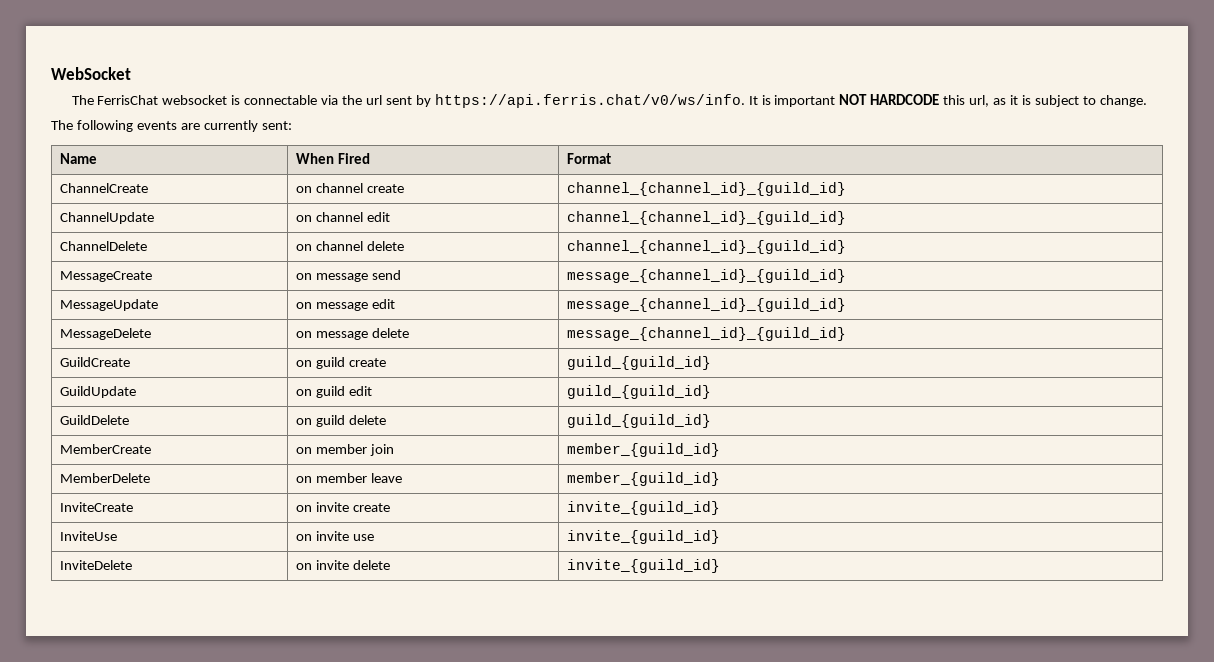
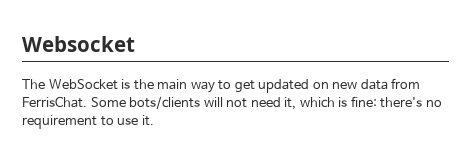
[51,67,131,80] [71,94,1147,108] [51,120,292,132] [59,153,97,164] [295,153,370,164] [566,153,611,164] [59,183,148,193] [295,183,404,193] [566,182,846,196] [59,212,154,224] [295,212,390,222] [566,211,846,225] [59,241,147,251] [295,241,404,251] [566,240,846,254] [59,271,152,282] [295,270,401,282] [566,269,846,283] [59,299,158,311] [295,299,395,311] [566,298,846,312] [59,328,151,340] [295,328,409,340] [566,327,846,341] [59,357,130,367] [295,357,386,369] [566,356,711,370] [59,386,136,398] [295,386,372,398] [566,385,711,399] [59,415,129,425] [295,415,386,427] [566,414,711,428] [59,444,151,454] [295,444,394,456] [566,443,720,457] [59,473,150,483] [295,473,402,483] [566,472,720,486] [59,502,133,512] [295,502,390,512] [566,501,720,515] [59,531,117,541] [295,531,374,541] [566,530,720,544] [59,560,132,570] [295,560,390,570] [566,559,720,573] WebSocket // The FerrisChat websocket is connectable via the url sent by https://api.ferris.chat/v0/ws/info. It is important NOT HARDCODE this url, as it is subject to change. // The following events are currently sent: // Name | When Fired | Format // ChannelCreate | on channel create | channel_{channel_id}_{guild_id} // ChannelUpdate | on channel edit | channel_{channel_id}_{guild_id} // ChannelDelete | on channel delete | channel_{channel_id}_{guild_id} // MessageCreate | on message send | message_{channel_id}_{guild_id} // MessageUpdate | on message edit | message_{channel_id}_{guild_id} // MessageDelete | on message delete | message_{channel_id}_{guild_id} // GuildCreate | on guild create | guild_{guild_id} // GuildUpdate | on guild edit | guild_{guild_id} // GuildDelete | on guild delete | guild_{guild_id} // MemberCreate | on member join | member_{guild_id} // MemberDelete | on member leave | member_{guild_id} // InviteCreate | on invite create | invite_{guild_id} // InviteUse | on invite use | invite_{guild_id} // InviteDelete | on invite delete | invite_{guild_id} -> [22,36,135,52] [22,78,421,93] [22,96,442,110] [22,115,154,129] Websocket // The WebSocket is the main way to get updated on new data from FerrisChat. Some bots/clients will not need it, which is fine: there's no requirement to use it.

